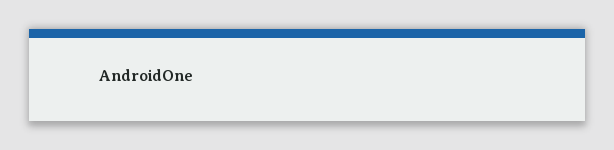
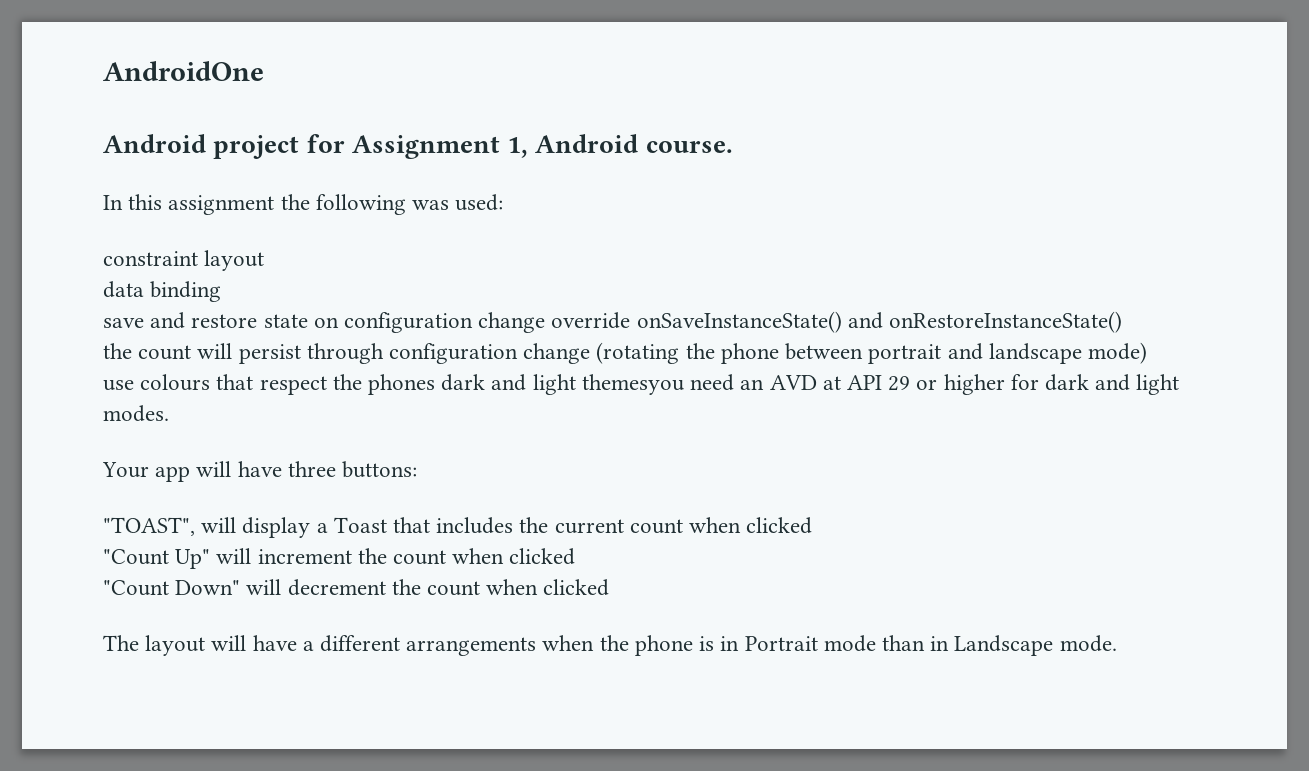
(193, 75) none -> [103,134,733,159] [103,194,504,215] [103,250,265,271] [103,281,222,302] [103,311,1123,333] [103,342,1147,364] [103,374,1180,395] [103,405,169,422] [102,461,418,482] [103,517,813,538] [103,548,576,569] [103,579,610,596] [103,635,1117,656] // Android project for Assignment 1, Android course. // In this assignment the following was used: // constraint layout // data binding // save and restore state on configuration change override onSaveInstanceState() and onRestoreInstanceState() // the count will persist through configuration change (rotating the phone between portrait and landscape mode) // use colours that respect the phones dark and light themesyou need an AVD at API 29 or higher for dark and light modes. // Your app will have three buttons: // "TOAST", will display a Toast that includes the current count when clicked // "Count Up" will increment the count when clicked // "Count Down" will decrement the count when clicked // The layout will have a different arrangements when the phone is in Portrait mode than in Landscape mode.

